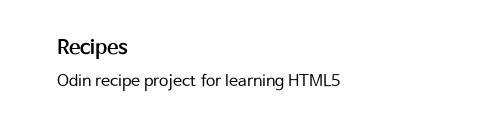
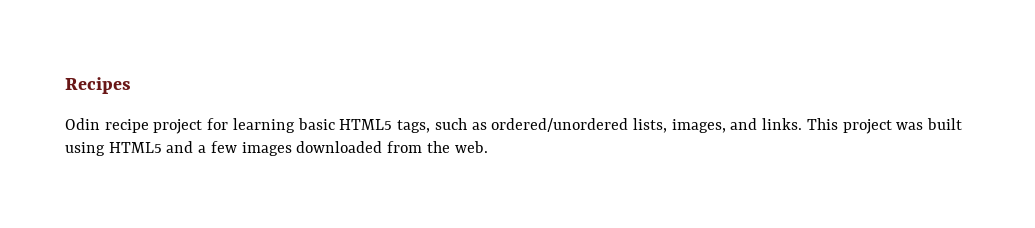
[287,74,340,87] HTML5 -> [297,118,963,134] [65,141,488,156] basic HTML5 tags, such as ordered/unordered lists, images, and links. This project was built using HTML5 and a few images downloaded from the web.

